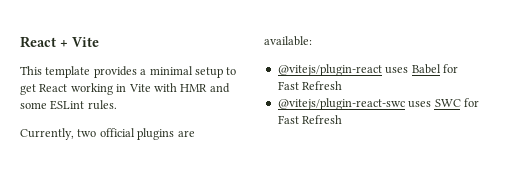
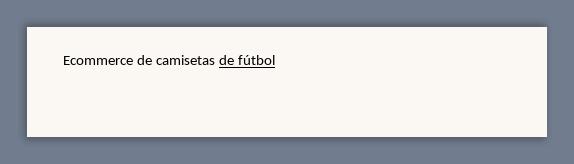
[20,36,99,48] [20,66,237,78] [20,83,230,95] [20,100,117,110] [20,128,195,140] [264,36,312,46] [277,64,458,76] [277,81,343,90] [277,98,479,110] [277,115,343,124] React + Vite // This template provides a minimal setup to get React working in Vite with HMR and some ESLint rules. // Currently, two official plugins are available: // @vitejs/plugin-react uses Babel for Fast Refresh // @vitejs/plugin-react-swc uses SWC for Fast Refresh -> [63,55,275,65] Ecommerce de camisetas de fútbol

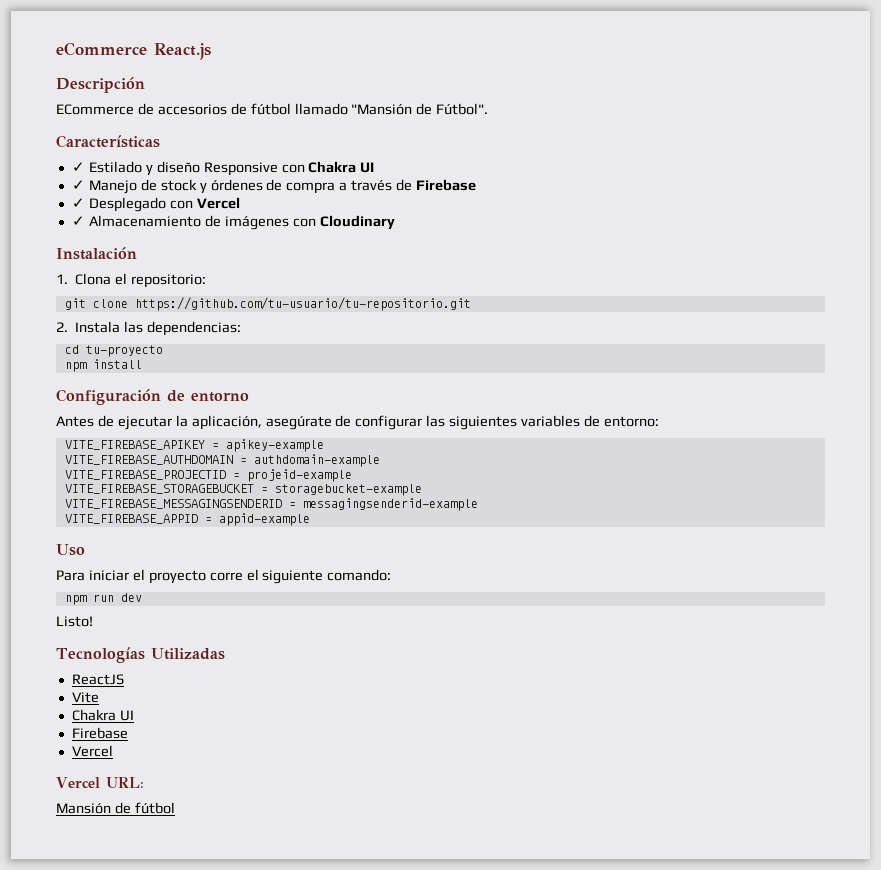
[63,55,215,65] Ecommerce de camisetas -> [56,42,211,60] [56,77,145,93] [56,103,489,115] [56,135,160,148] [71,161,375,176] [71,179,477,194] [71,197,240,212] [71,215,395,230] [56,247,137,260] [56,273,207,288] [64,297,471,311] [56,321,242,336] [64,345,163,357] [64,359,142,372] [56,389,249,405] [56,415,659,430] [64,439,324,452] [64,454,380,467] [64,469,352,482] [64,484,422,496] [64,498,478,511] [64,513,310,526] [56,544,85,556] [56,569,392,584] [64,593,142,605] [56,616,93,627] [56,647,225,663] [71,674,124,685] [71,692,99,703] [71,709,134,721] [71,727,128,739] [71,745,113,757] [56,777,144,788] [56,803,111,814] eCommerce React.js // Descripción // ECommerce de accesorios de fútbol llamado "Mansión de Fútbol". // Características // ✓ Estilado y diseño Responsive con Chakra UI // ✓ Manejo de stock y órdenes de compra a través de Firebase // ✓ Desplegado con Vercel // ✓ Almacenamiento de imágenes con Cloudinary // Instalación // 1. Clona el repositorio: // git clone https://github.com/tu-usuario/tu-repositorio.git // 2. Instala las dependencias: // cd tu-proyecto // npm install // Configuración de entorno // Antes de ejecutar la aplicación, asegúrate de configurar las siguientes variables de entorno: // VITE_FIREBASE_APIKEY = apikey-example // VITE_FIREBASE_AUTHDOMAIN = authdomain-example // VITE_FIREBASE_PROJECTID = projeid-example // VITE_FIREBASE_STORAGEBUCKET = storagebucket-example // VITE_FIREBASE_MESSAGINGSENDERID = messagingsenderid-example // VITE_FIREBASE_APPID = appid-example // Uso // Para iniciar el proyecto corre el siguiente comando: // npm run dev // Listo! // Tecnologías Utilizadas // ReactJS // Vite // Chakra UI // Firebase // Vercel // Vercel URL: // Mansión

